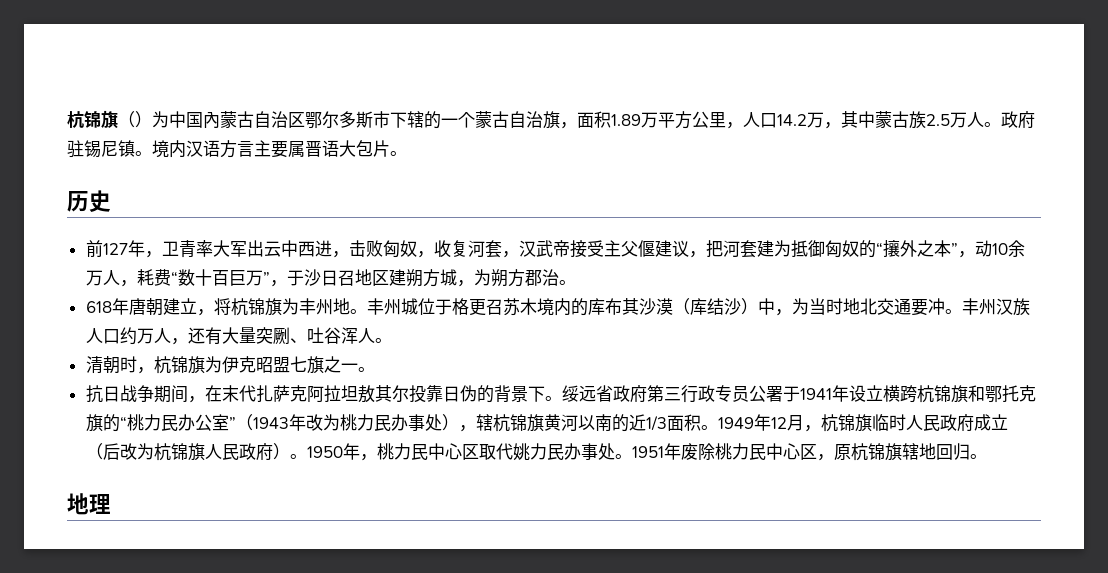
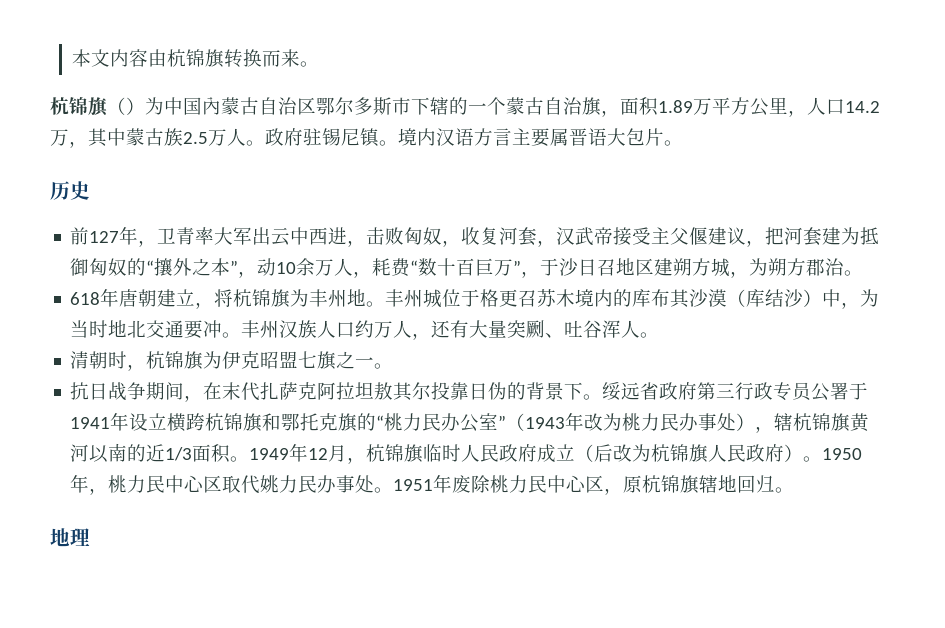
(67, 119) none -> [71,49,319,68] 本文内容由杭锦旗转换而来。 //

